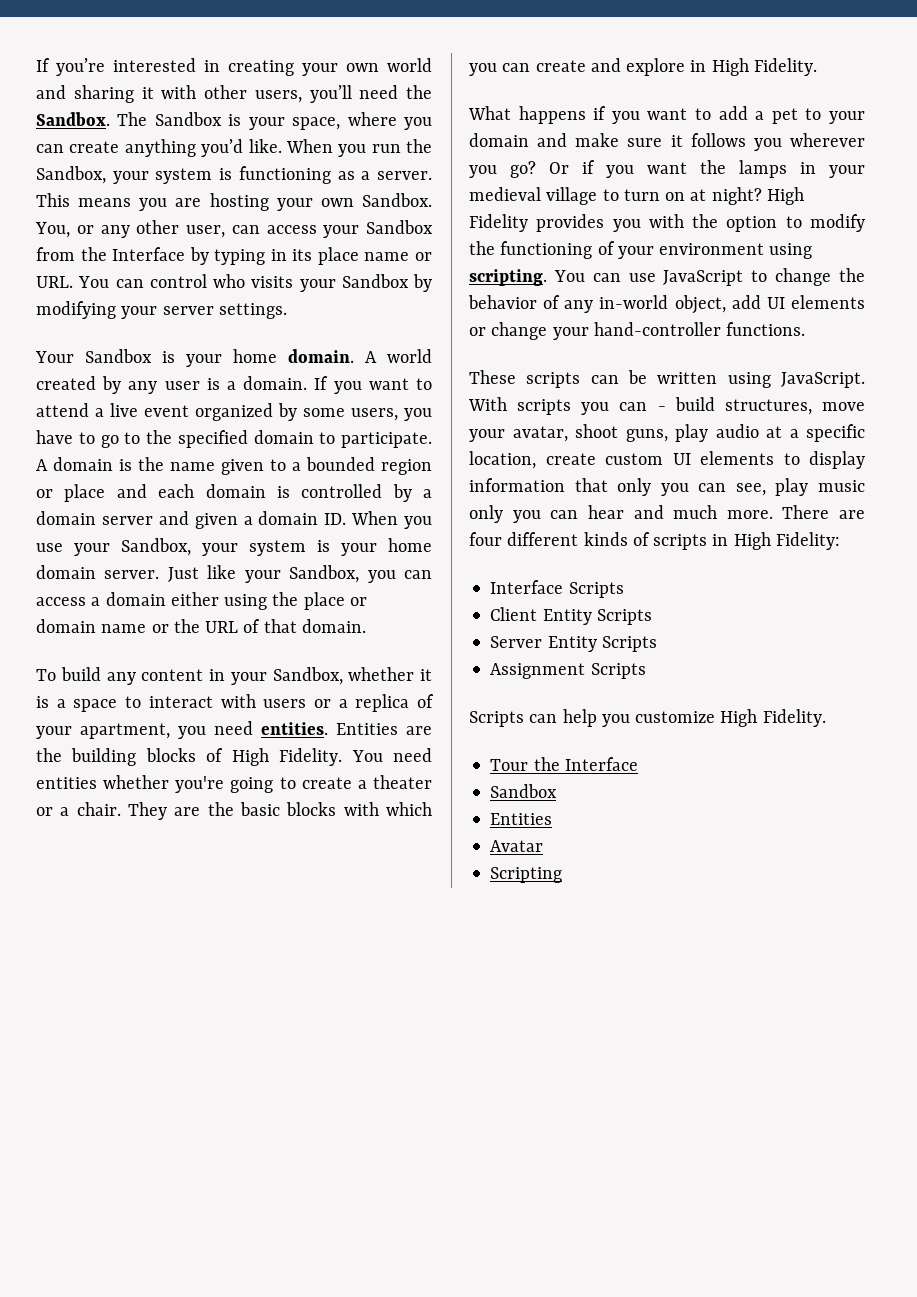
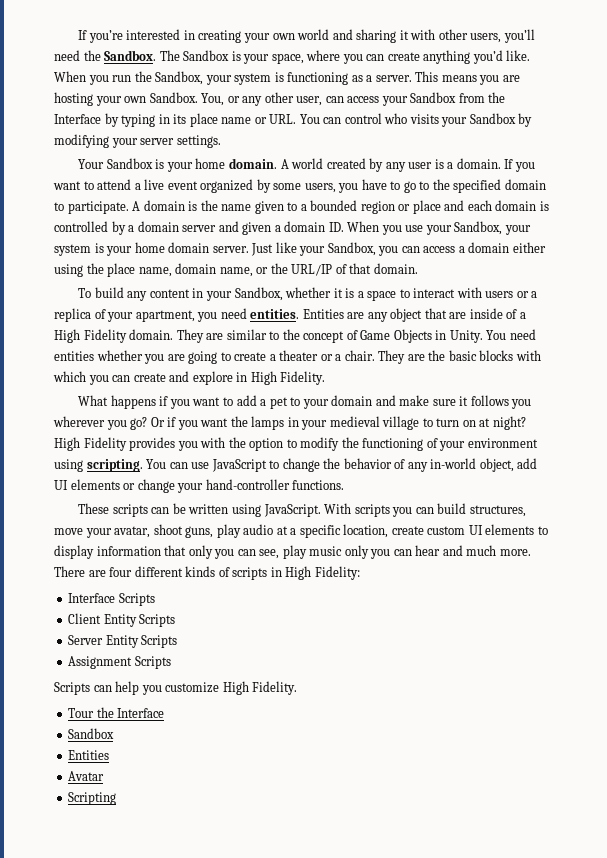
[349,597,367,606] [36,619,147,633] or domain name -> [138,263,253,277] name, domain name,
[205,621,239,633] URL -> [291,264,333,276] URL/IP
[36,748,343,766] the building blocks of High Fidelity. -> [367,308,526,322] [54,329,483,343] any object that are inside of a High Fidelity domain. They are similar to the concept of Game Objects in Unity.
[175,776,225,793] you're -> [144,354,185,364] you are
[657,406,666,411] - -> (434, 510) none

